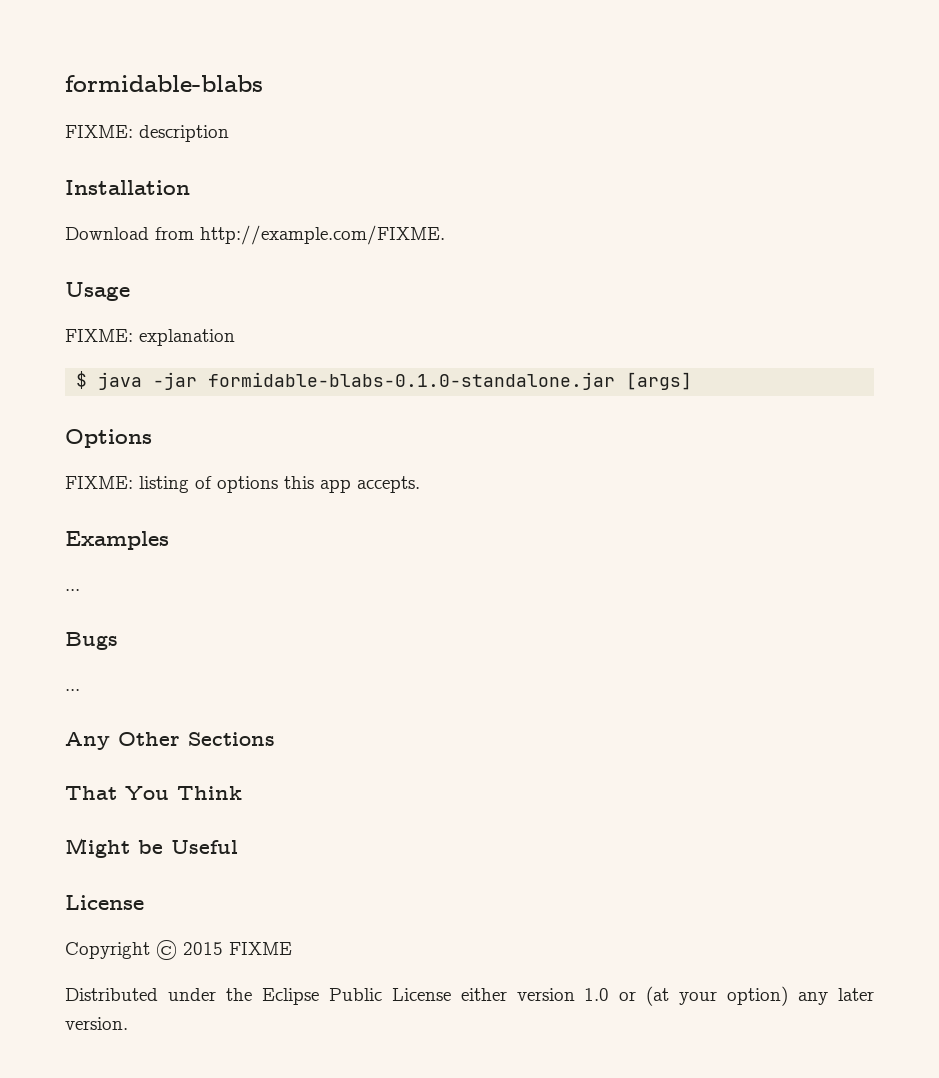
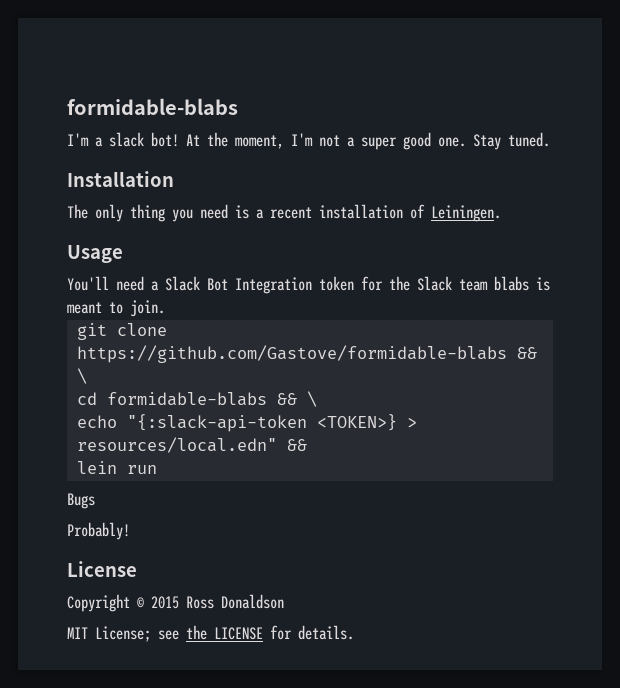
[65,125,229,142] [65,180,190,195] [65,225,445,245] [65,282,130,301] [65,329,235,346] [76,371,693,390] [65,429,152,448] [65,476,420,493] [65,531,169,550] [65,589,80,591] [65,632,118,650] [65,689,80,691] [65,732,275,750] [65,786,242,800] [65,838,238,858] [65,895,144,910] [65,940,292,960] [65,986,875,1006] [65,1017,128,1030] FIXME: description // Installation // Download from http://example.com/FIXME. // Usage // FIXME: explanation // $ java -jar formidable-blabs-0.1.0-standalone.jar [args] // Options // FIXME: listing of options this app accepts. // Examples // ... // Bugs // ... // Any Other Sections // That You Think // Might be Useful // License // Copyright © 2015 FIXME // Distributed under the Eclipse Public License either version 1.0 or (at your option) any later version. -> [67,132,550,150] [67,171,174,187] [67,204,501,222] [67,245,123,263] [67,276,550,294] [67,300,165,317] [76,323,167,340] [76,345,537,363] [76,368,87,384] [76,391,317,407] [76,414,417,432] [76,437,307,453] [76,461,157,474] [67,493,95,509] [67,522,130,540] [67,561,137,577] [67,594,284,612] [67,625,354,642] I'm a slack bot! At the moment, I'm not a super good one. Stay tuned. // Installation // The only thing you need is a recent installation of Leiningen. // Usage // You'll need a Slack Bot Integration token for the Slack team blabs is meant to join. // git clone https://github.com/Gastove/formidable-blabs && \ // cd formidable-blabs && \ // echo "{:slack-api-token <TOKEN>} > resources/local.edn" && // lein run // Bugs // Probably! // License // Copyright © 2015 Ross Donaldson // MIT License; see the LICENSE for details.

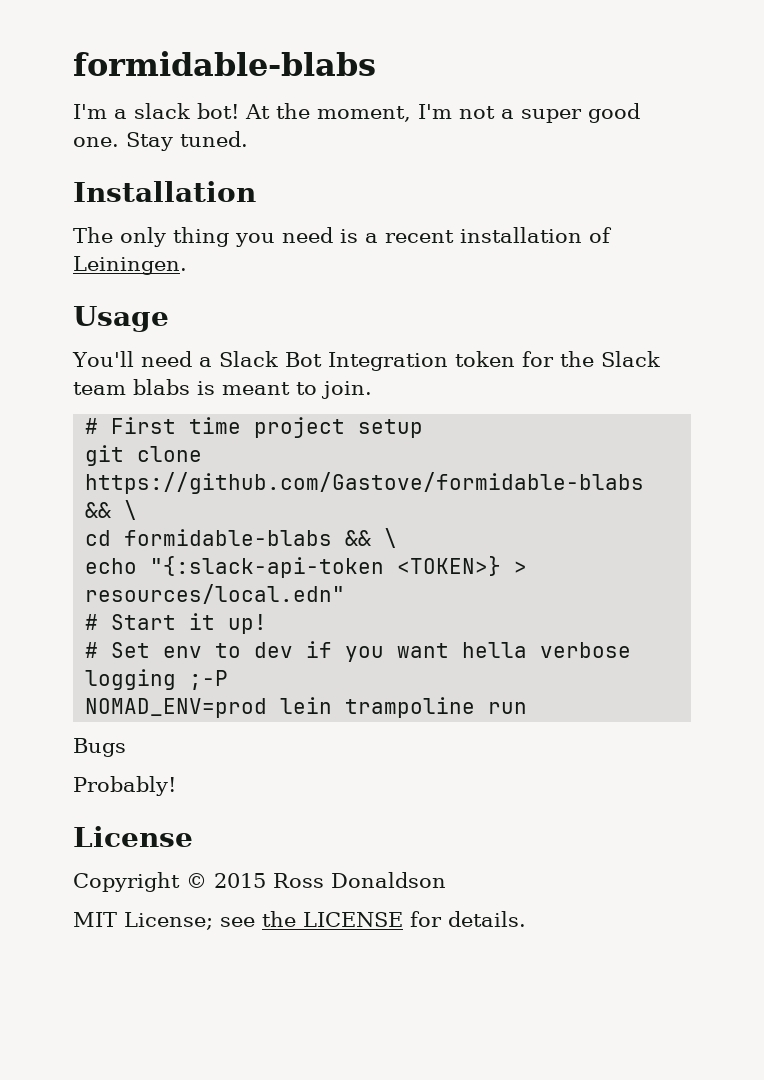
(165, 308) none -> [85,417,424,438] // # First time project setup
[286,439,307,451] [76,461,117,474] && // lein -> [85,613,268,634] [85,641,632,662] [85,669,229,690] [85,697,476,718] // # Start it up! // # Set env to dev if you want hella verbose logging ;-P // NOMAD_ENV=prod lein trampoline

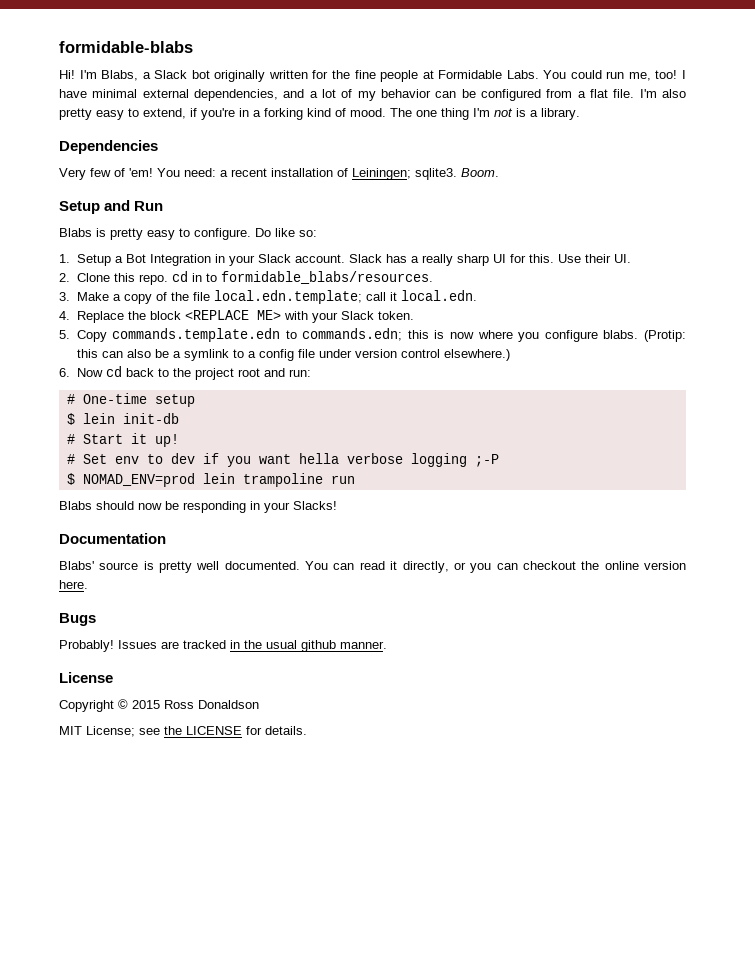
[73,103,640,123] [73,131,248,151] [73,181,256,202] [73,227,612,247] [73,256,187,275] [73,306,169,332] [72,351,660,371] [73,379,372,399] [85,417,424,438] [85,445,203,466] [85,472,645,494] [85,500,138,520] [85,528,398,548] [85,556,528,578] [85,584,346,604] I'm a slack bot! At the moment, I'm not a super good one. Stay tuned. // Installation // The only thing you need is a recent installation of Leiningen. // Usage // You'll need a Slack Bot Integration token for the Slack team blabs is meant to join. // # First time project setup // git clone https://github.com/Gastove/formidable-blabs && \ // cd formidable-blabs && \ // echo "{:slack-api-token <TOKEN>} > resources/local.edn" -> [59,70,686,82] [59,89,687,101] [59,108,580,120] [59,140,158,154] [59,168,499,180] [59,200,164,214] [59,228,317,240] [59,254,631,266] [59,271,433,285] [59,290,477,304] [59,310,414,323] [59,328,686,342] [76,349,510,361] [59,366,311,380] [66,393,195,407] [66,413,179,425] Hi! I'm Blabs, a Slack bot originally written for the fine people at Formidable Labs. You could run me, too! I have minimal external dependencies, and a lot of my behavior can be configured from a flat file. I'm also pretty easy to extend, if you're in a forking kind of mood. The one thing I'm not is a library. // Dependencies // Very few of 'em! You need: a recent installation of Leiningen; sqlite3. Boom. // Setup and Run // Blabs is pretty easy to configure. Do like so: // 1. Setup a Bot Integration in your Slack account. Slack has a really sharp UI for this. Use their UI. // 2. Clone this repo. cd in to formidable_blabs/resources. // 3. Make a copy of the file local.edn.template; call it local.edn. // 4. Replace the block <REPLACE ME> with your Slack token. // 5. Copy commands.template.edn to commands.edn; this is now where you configure blabs. (Protip: this can also be a symlink to a config file under version control elsewhere.) // 6. Now cd back to the project root and run: // # One-time setup // $ lein init-db
(229, 680) none -> [66,473,75,485] $
[73,738,126,757] [73,776,176,796] Bugs // Probably! -> [59,501,337,513] [59,533,166,544] [59,561,687,573] [59,580,88,589] [59,613,96,626] [59,640,387,652] Blabs should now be responding in your Slacks! // Documentation // Blabs' source is pretty well documented. You can read it directly, or you can checkout the online version here. // Bugs // Probably! Issues are tracked in the usual github manner.

